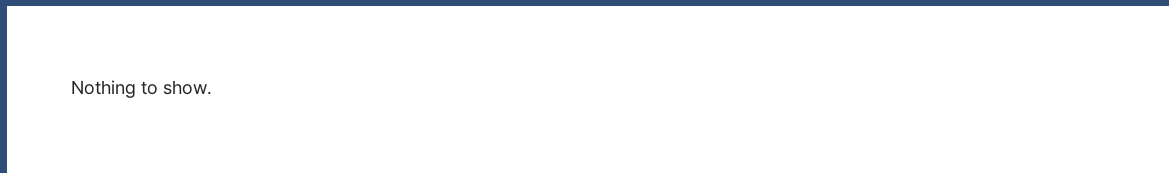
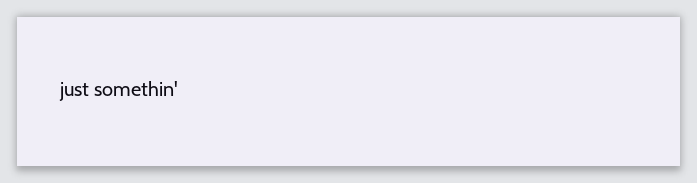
[71,80,212,98] Nothing to show. -> [59,81,179,101] just somethin'

